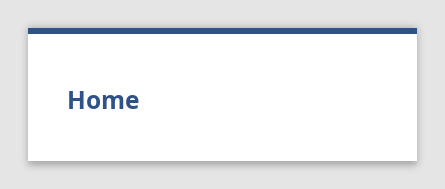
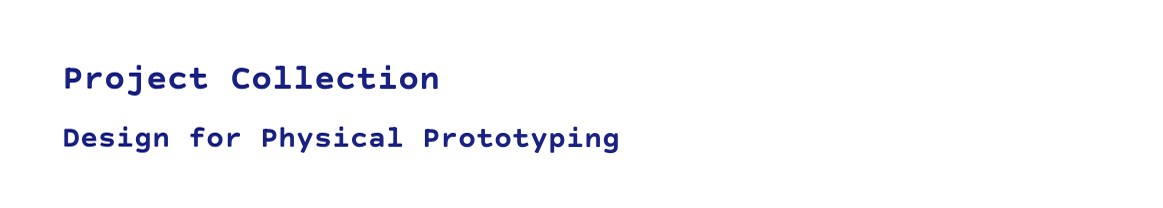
[67,91,139,109] Home -> [62,64,441,97] [61,125,620,155] Project Collection // Design for Physical Prototyping

